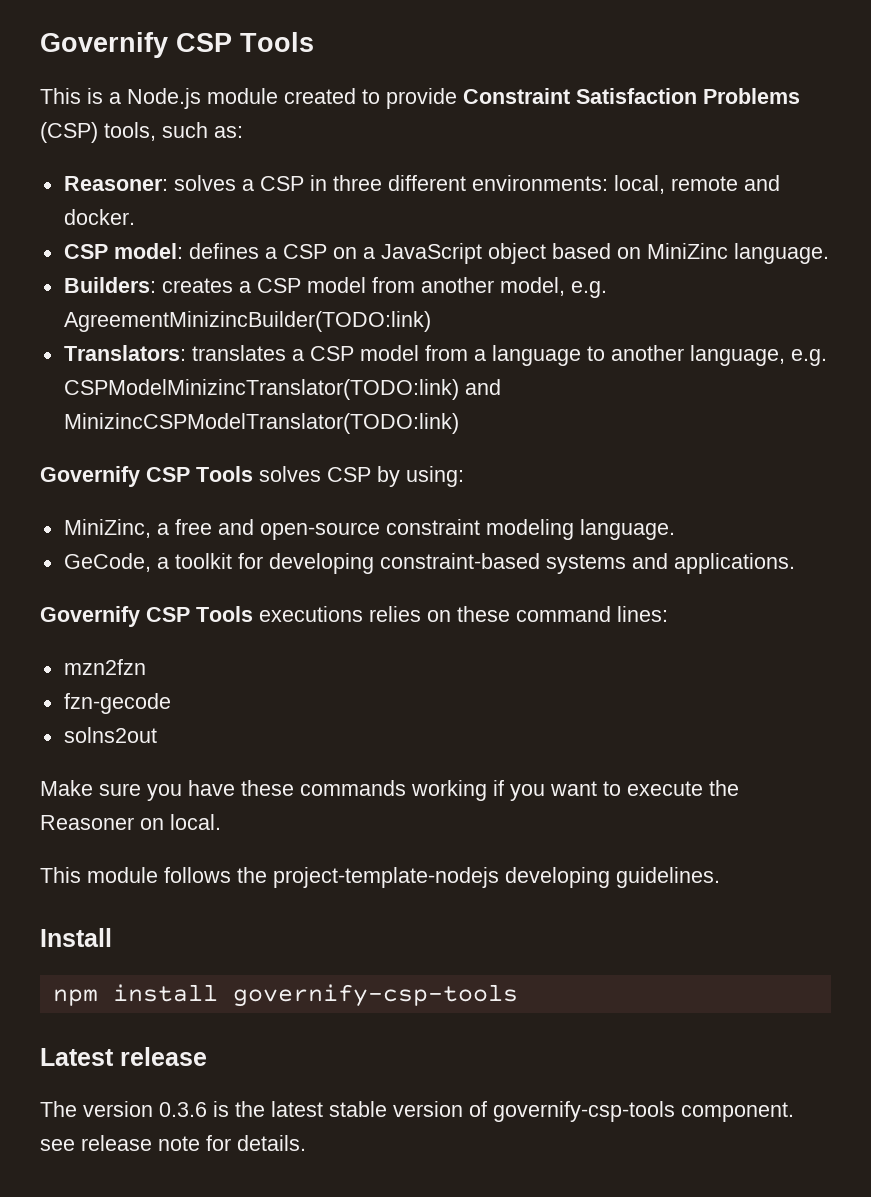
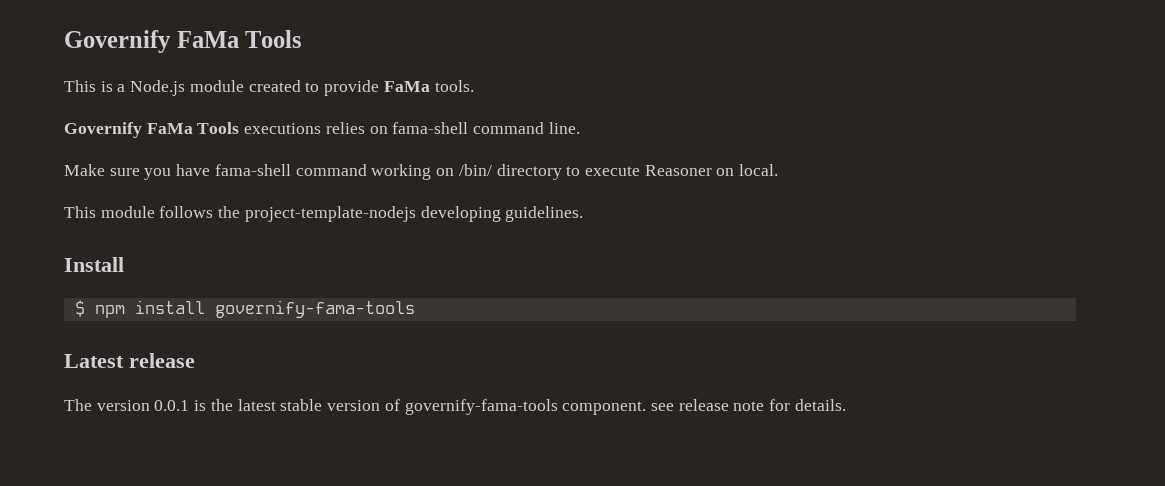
[40,32,232,58] Governify CSP -> [64,30,239,53] Governify FaMa
[463,88,800,104] [40,122,243,143] [63,175,780,194] [63,209,135,225] [63,243,829,264] [63,277,607,298] [63,311,431,332] [63,345,827,366] [63,379,501,400] [63,413,459,434] [40,466,464,487] [63,519,675,540] [63,553,795,574] [40,606,668,627] [63,659,146,675] [63,693,171,714] [63,727,157,743] [40,780,597,801] Constraint Satisfaction Problems (CSP) tools, such as: // Reasoner: solves a CSP in three different environments: local, remote and docker. // CSP model: defines a CSP on a JavaScript object based on MiniZinc language. // Builders: creates a CSP model from another model, e.g. AgreementMinizincBuilder(TODO:link) // Translators: translates a CSP model from a language to another language, e.g. CSPModelMinizincTranslator(TODO:link) and MinizincCSPModelTranslator(TODO:link) // Governify CSP Tools solves CSP by using: // MiniZinc, a free and open-source constraint modeling language. // GeCode, a toolkit for developing constraint-based systems and applications. // Governify CSP Tools executions relies on these command lines: // mzn2fzn // fzn-gecode // solns2out // Make sure you have these commands working if you want -> [383,80,474,92] [64,122,580,138] [64,164,562,180] FaMa tools. // Governify FaMa Tools executions relies on fama-shell command line. // Make sure you have fama-shell command working on /bin/ directory
[709,780,739,796] the -> (640, 171) none
(112, 937) none -> [74,300,85,317] $
[232,984,518,1007] governify-csp-tools -> [214,300,415,318] governify-fama-tools
[159,1102,207,1117] 0.3.6 -> [154,400,190,411] 0.0.1
[493,1101,675,1122] governify-csp-tools -> [404,399,558,415] governify-fama-tools

